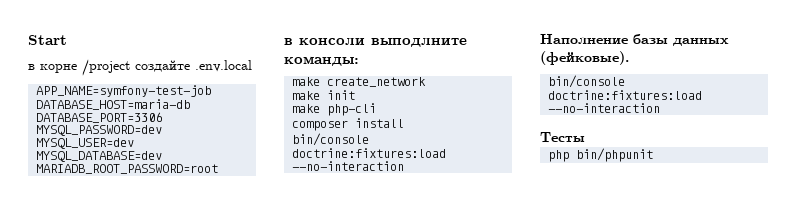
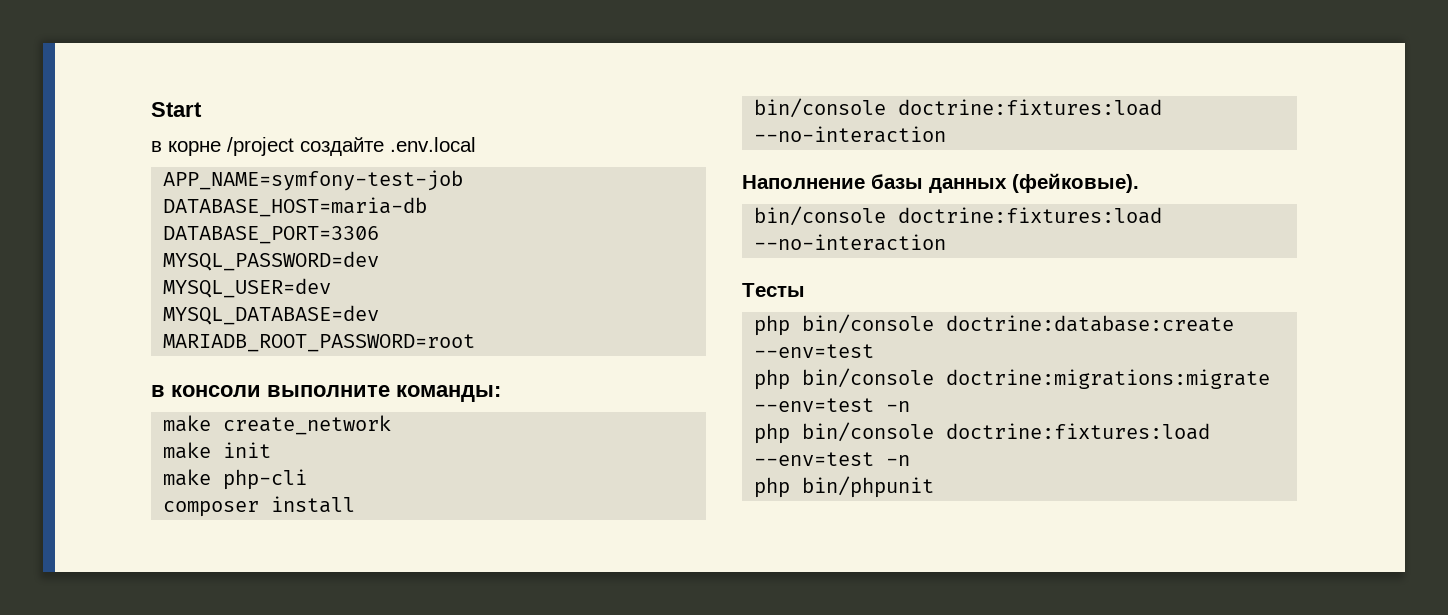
[371,38,467,47] выподлните -> [267,385,390,397] выполните
(585, 137) none -> [754,314,1235,336] [754,344,875,358] [754,368,1271,390] [754,398,911,412] [754,422,1211,444] [754,452,911,466] // php bin/console doctrine:database:create --env=test // php bin/console doctrine:migrations:migrate --env=test -n // php bin/console doctrine:fixtures:load --env=test -n

